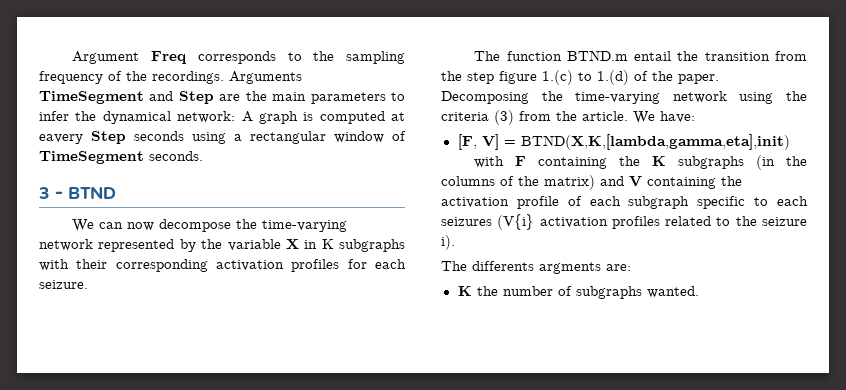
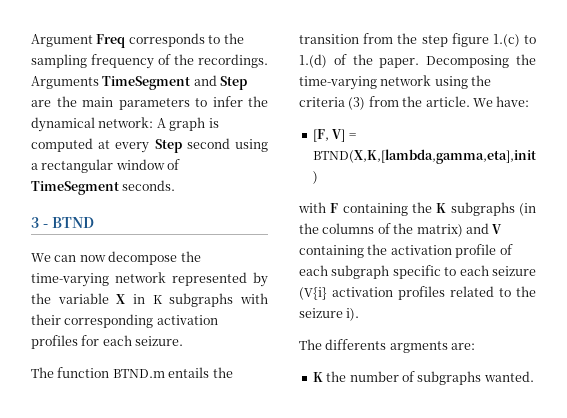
[39,131,184,144] eavery Step seconds -> [115,138,230,153] every Step second
[634,51,672,61] entail -> [168,367,210,378] entails
[441,217,492,226] seizures -> [492,266,536,276] seizure

